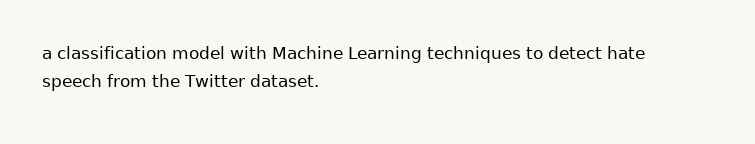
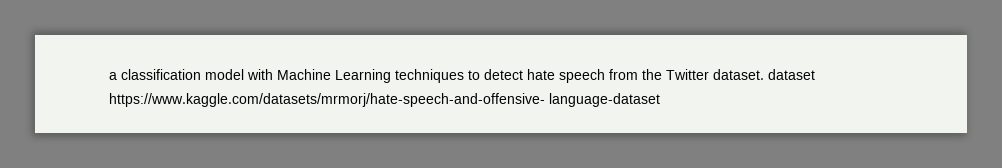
(319, 80) none -> [768,69,815,80] [109,93,660,107] dataset https://www.kaggle.com/datasets/mrmorj/hate-speech-and-offensive- language-dataset

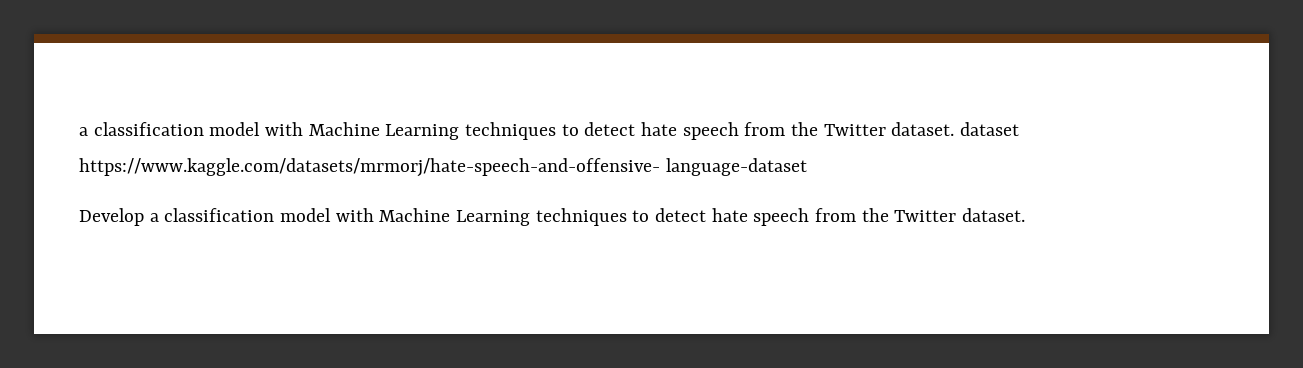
(660, 100) none -> [79,208,1026,226] // Develop a classification model with Machine Learning techniques to detect hate speech from the Twitter dataset.

